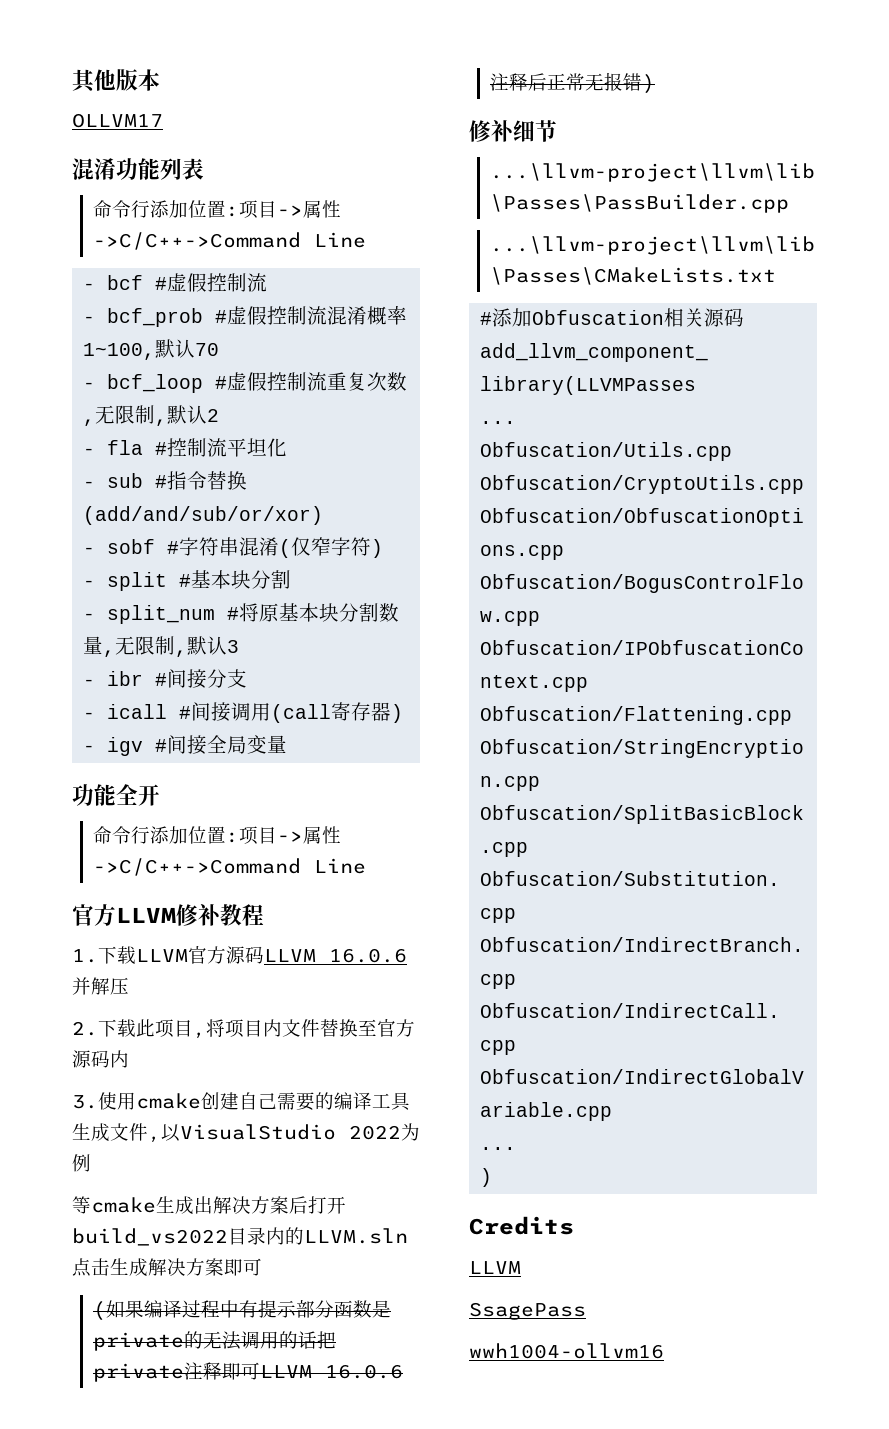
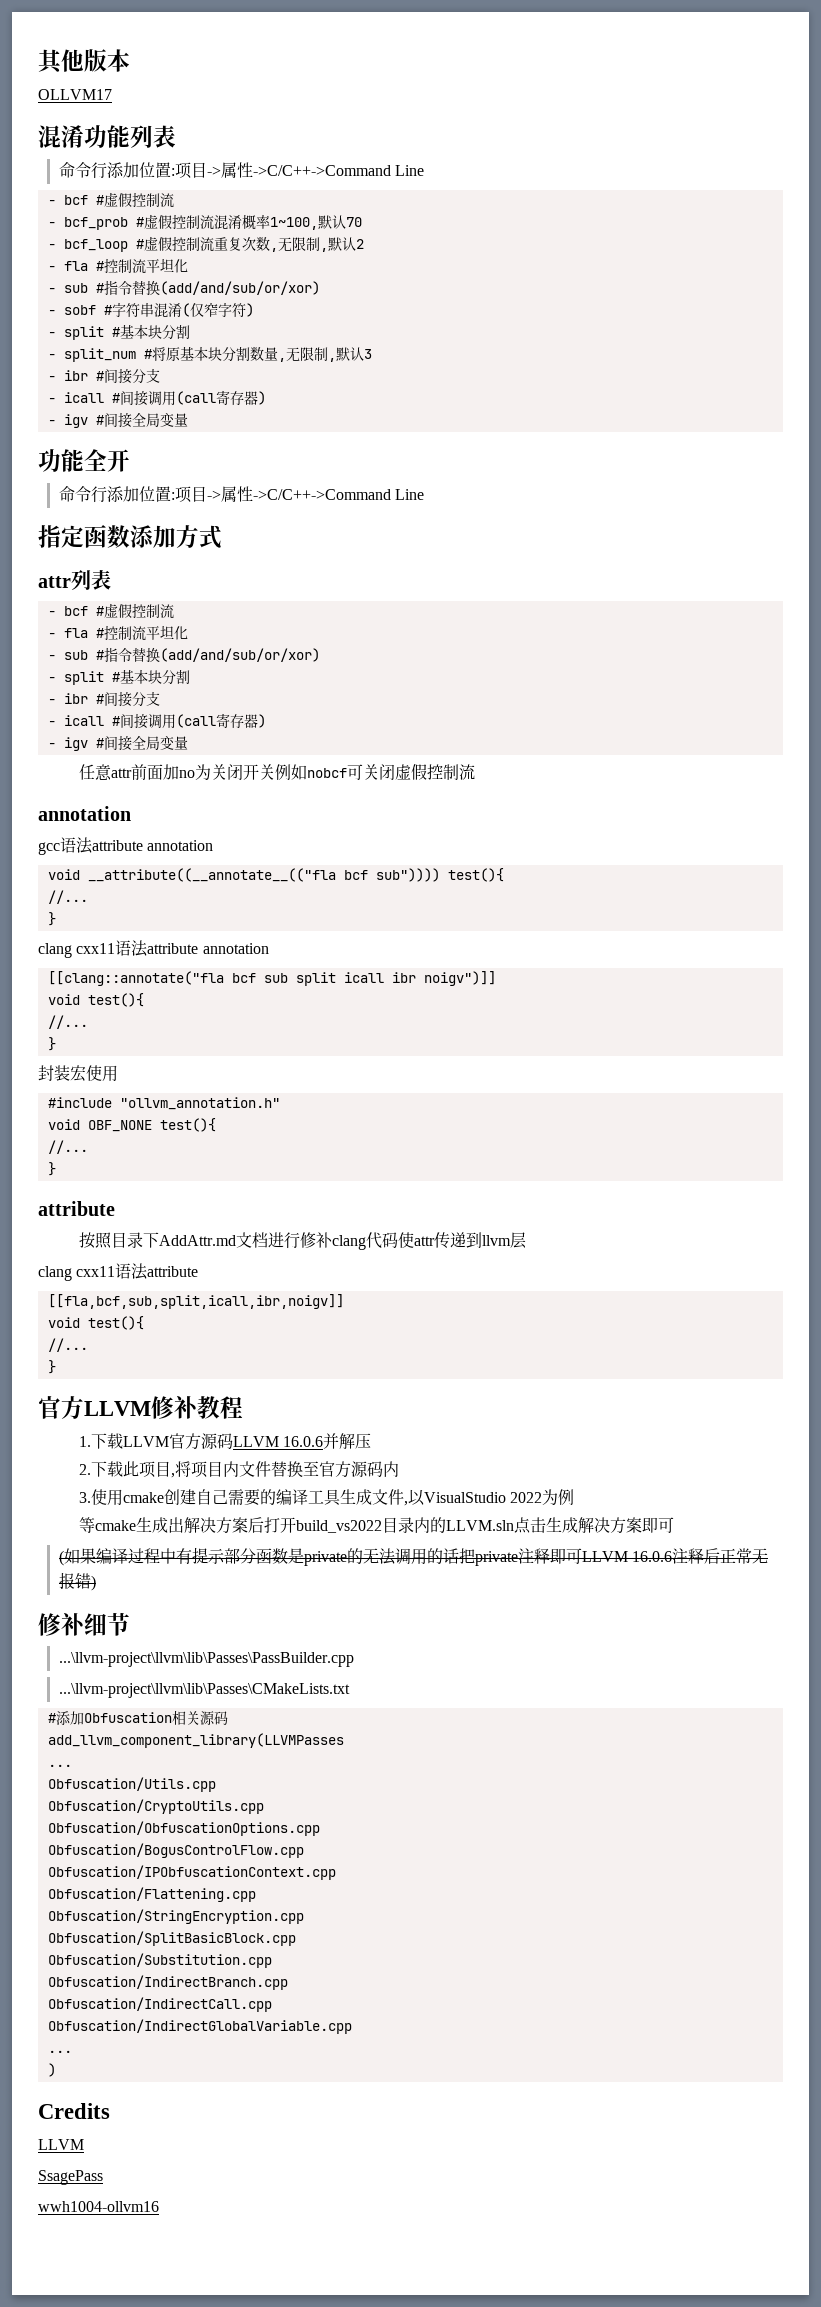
(367, 866) none -> [38,525,222,549] [38,570,111,591] [47,603,174,618] [47,625,188,640] [47,647,320,663] [47,669,190,685] [47,691,160,707] [47,713,266,729] [47,735,188,751] [78,764,475,781] [38,806,131,821] [38,837,214,855] [47,868,504,882] [47,890,88,904] [47,912,56,926] [38,940,269,958] [47,971,496,986] [47,993,144,1007] [47,1015,88,1029] [47,1037,56,1051] [38,1065,118,1082] [47,1097,280,1110] [47,1118,216,1132] [47,1140,88,1154] [47,1162,56,1176] [38,1201,115,1216] [78,1232,526,1250] [38,1263,199,1281] [47,1294,344,1309] [47,1316,144,1330] [47,1338,88,1352] [47,1360,56,1374] // 指定函数添加方式 // attr列表 // - bcf #虚假控制流 // - fla #控制流平坦化 // - sub #指令替换(add/and/sub/or/xor) // - split #基本块分割 // - ibr #间接分支 // - icall #间接调用(call寄存器) // - igv #间接全局变量 // 任意attr前面加no为关闭开关例如nobcf可关闭虚假控制流 // annotation // gcc语法attribute annotation // void __attribute((__annotate__(("fla bcf sub")))) test(){ // //... // } // clang cxx11语法attribute annotation // [[clang::annotate("fla bcf sub split icall ibr noigv")]] // void test(){ // //... // } // 封装宏使用 // #include "ollvm_annotation.h" // void OBF_NONE test(){ // //... // } // attribute // 按照目录下AddAttr.md文档进行修补clang代码使attr传递到llvm层 // clang cxx11语法attribute // [[fla,bcf,sub,split,icall,ibr,noigv]] // void test(){ // //... // }

